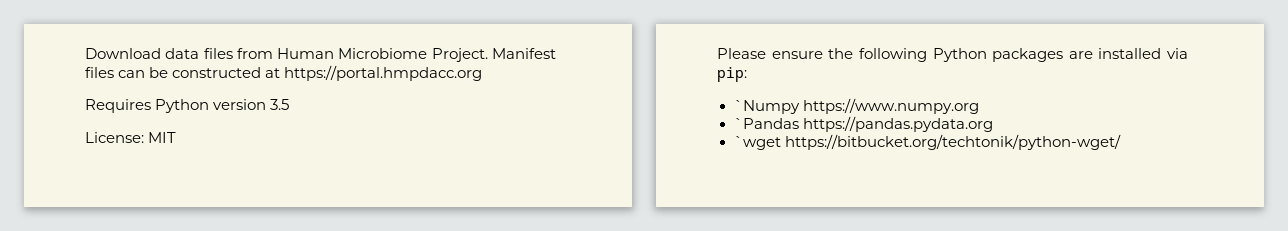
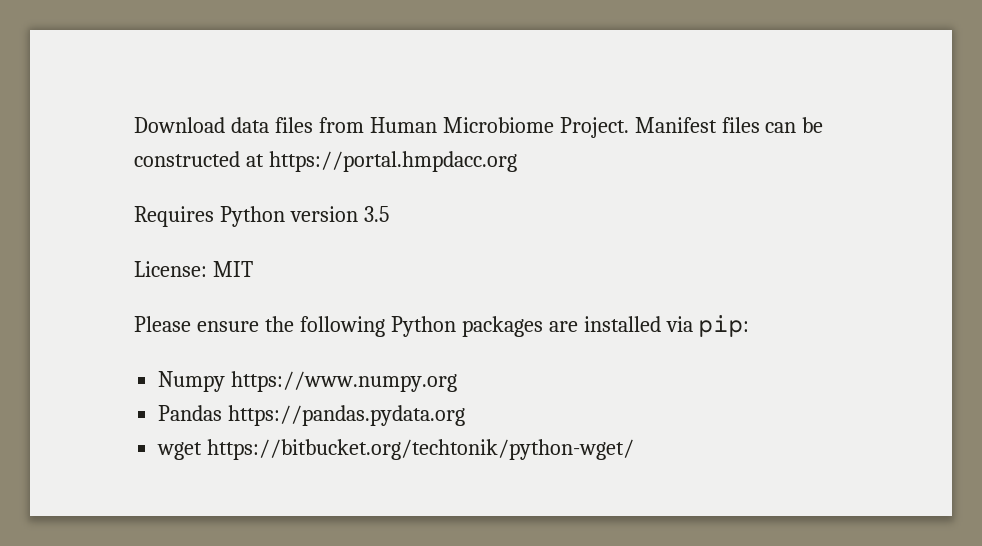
[733,100,800,114] `Numpy -> [158,371,226,392] Numpy
[733,118,799,129] `Pandas -> [158,405,223,421] Pandas
[733,136,781,150] `wget -> [157,442,203,460] wget

